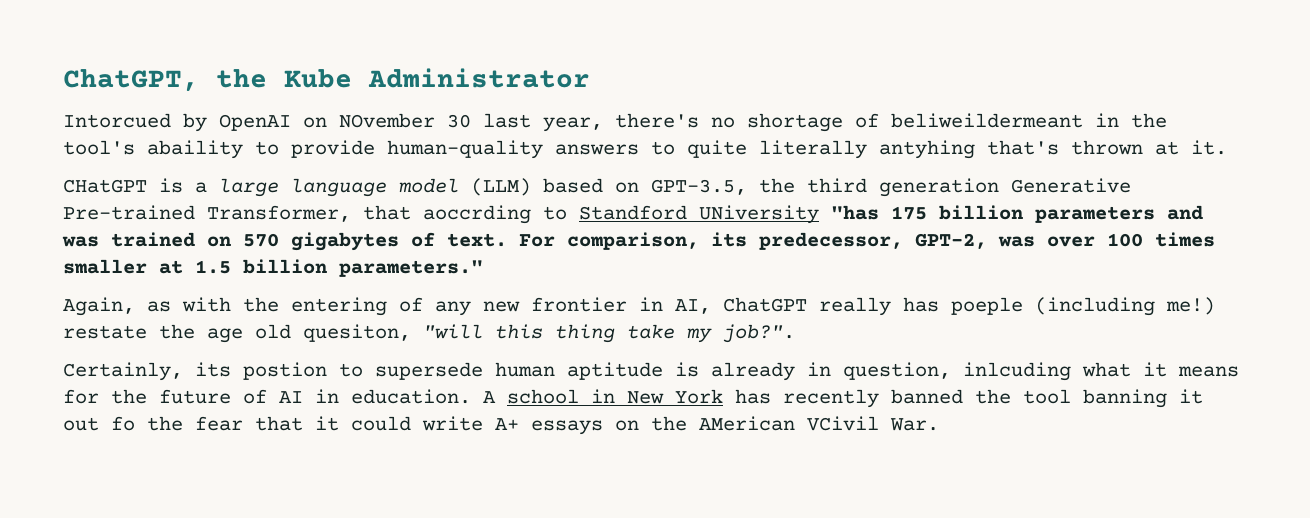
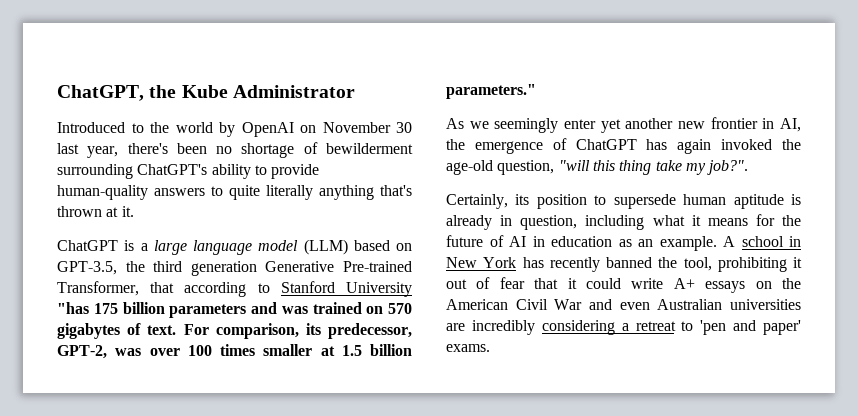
[63,113,171,128] Intorcued -> [57,122,213,133] Introduced to the world
[339,113,435,128] NOvember -> [322,122,391,133] November
(699, 120) none -> [176,143,207,154] been
[891,113,1167,128] [63,140,243,159] beliweildermeant in the tool's abaility -> [325,143,413,154] [57,164,251,179] bewilderment surrounding ChatGPT's ability
[879,140,975,159] antyhing -> [319,185,374,200] anything
[63,179,147,193] CHatGPT -> [57,240,118,251] ChatGPT
[423,205,819,224] aoccrding to Standford UNiversity -> [184,281,413,297] according to Stanford University
[63,297,1215,316] [63,324,411,343] Again, as with the entering of any new frontier in AI, ChatGPT really has poeple (including me!) restate the age old quesiton, -> [446,117,801,133] [446,138,801,154] [446,160,555,175] As we seemingly enter yet another new frontier in AI, the emergence of ChatGPT has again invoked the age-old question,
[243,362,327,380] postion -> [536,194,587,209] position
[963,362,1071,381] inlcuding -> [585,215,645,230] including
[351,389,471,404] education. -> [551,236,717,251] education as an example.
[1023,389,1203,408] [63,416,183,431] tool banning it out fo the -> [683,257,802,272] [446,277,491,289] tool, prohibiting it out of
[699,416,939,431] AMerican VCivil War. -> [446,299,801,310] [446,320,801,335] [446,344,490,352] American Civil War and even Australian universities are incredibly considering a retreat to 'pen and paper' exams.

